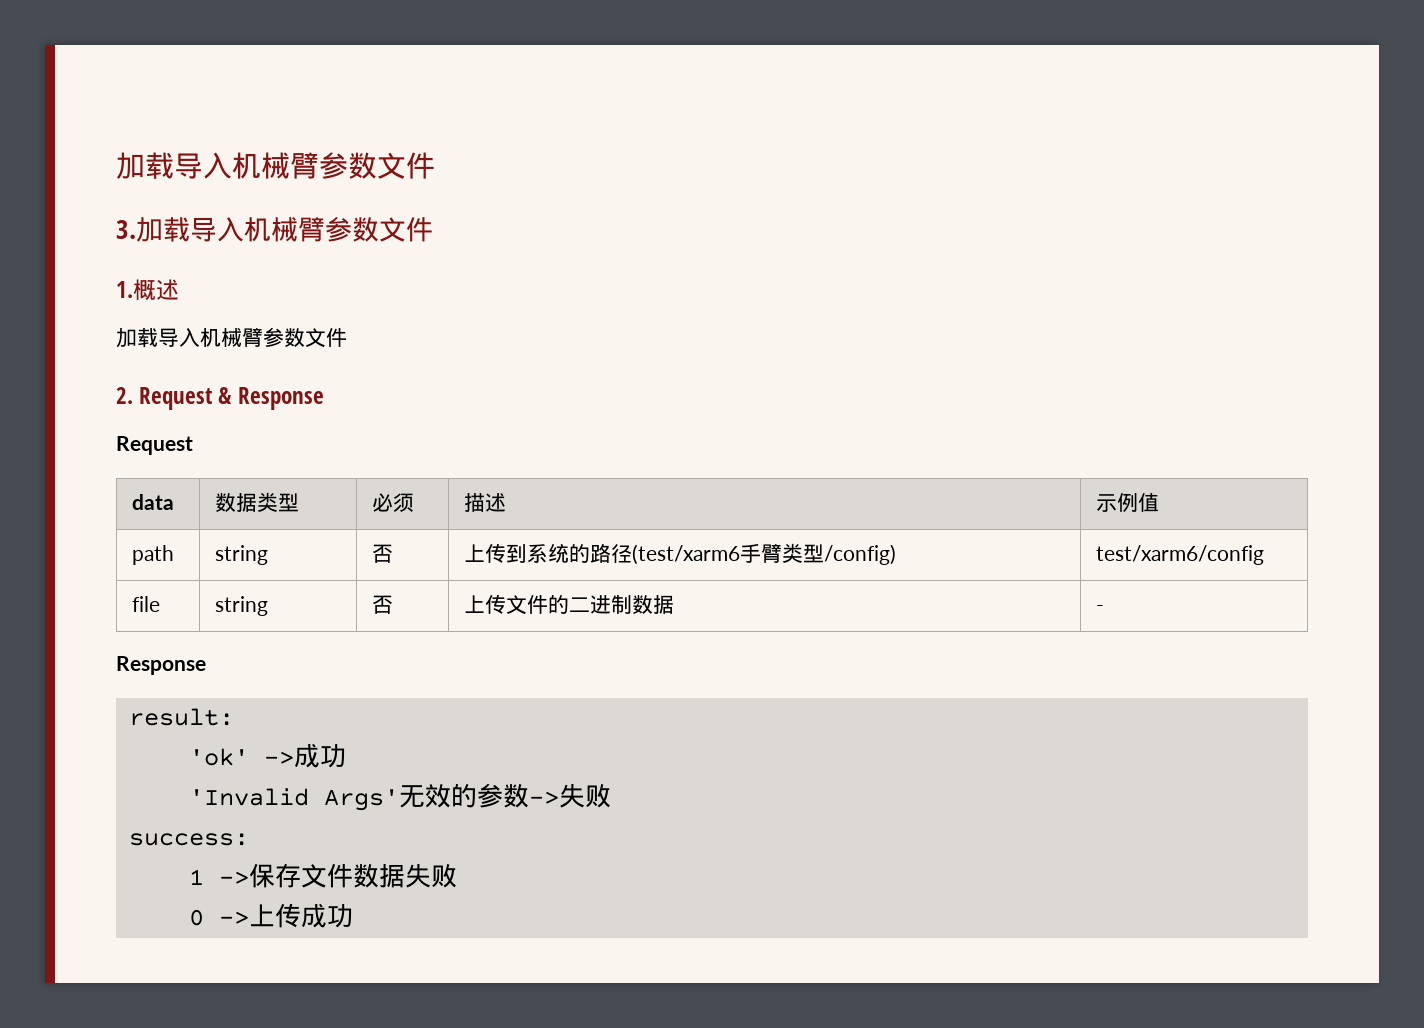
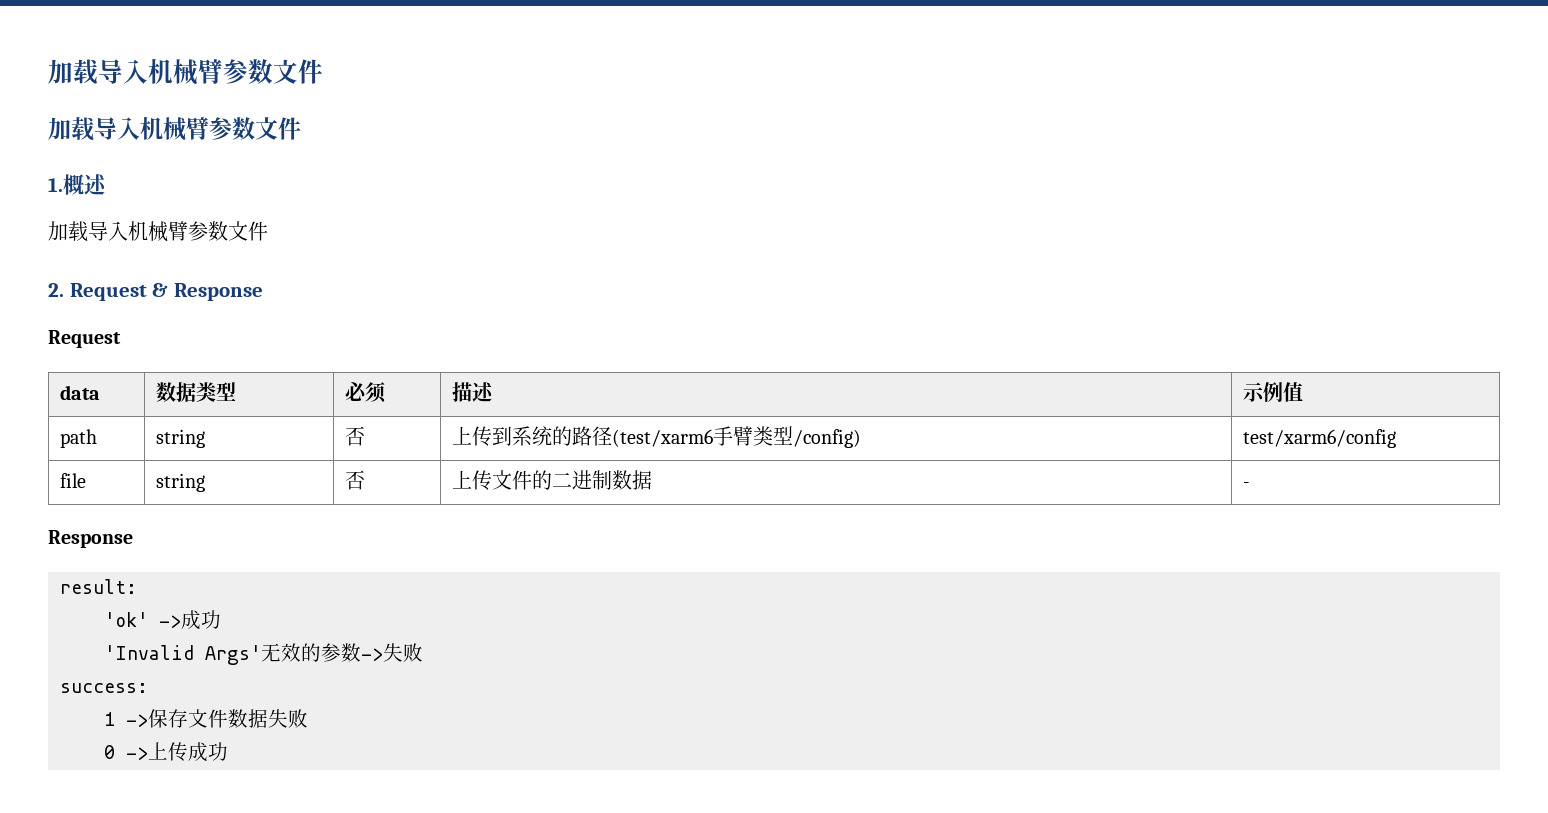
[116,152,435,179] [116,220,136,239] 加载导入机械臂参数文件 // 3. -> [48,59,323,85] 加载导入机械臂参数文件 //

